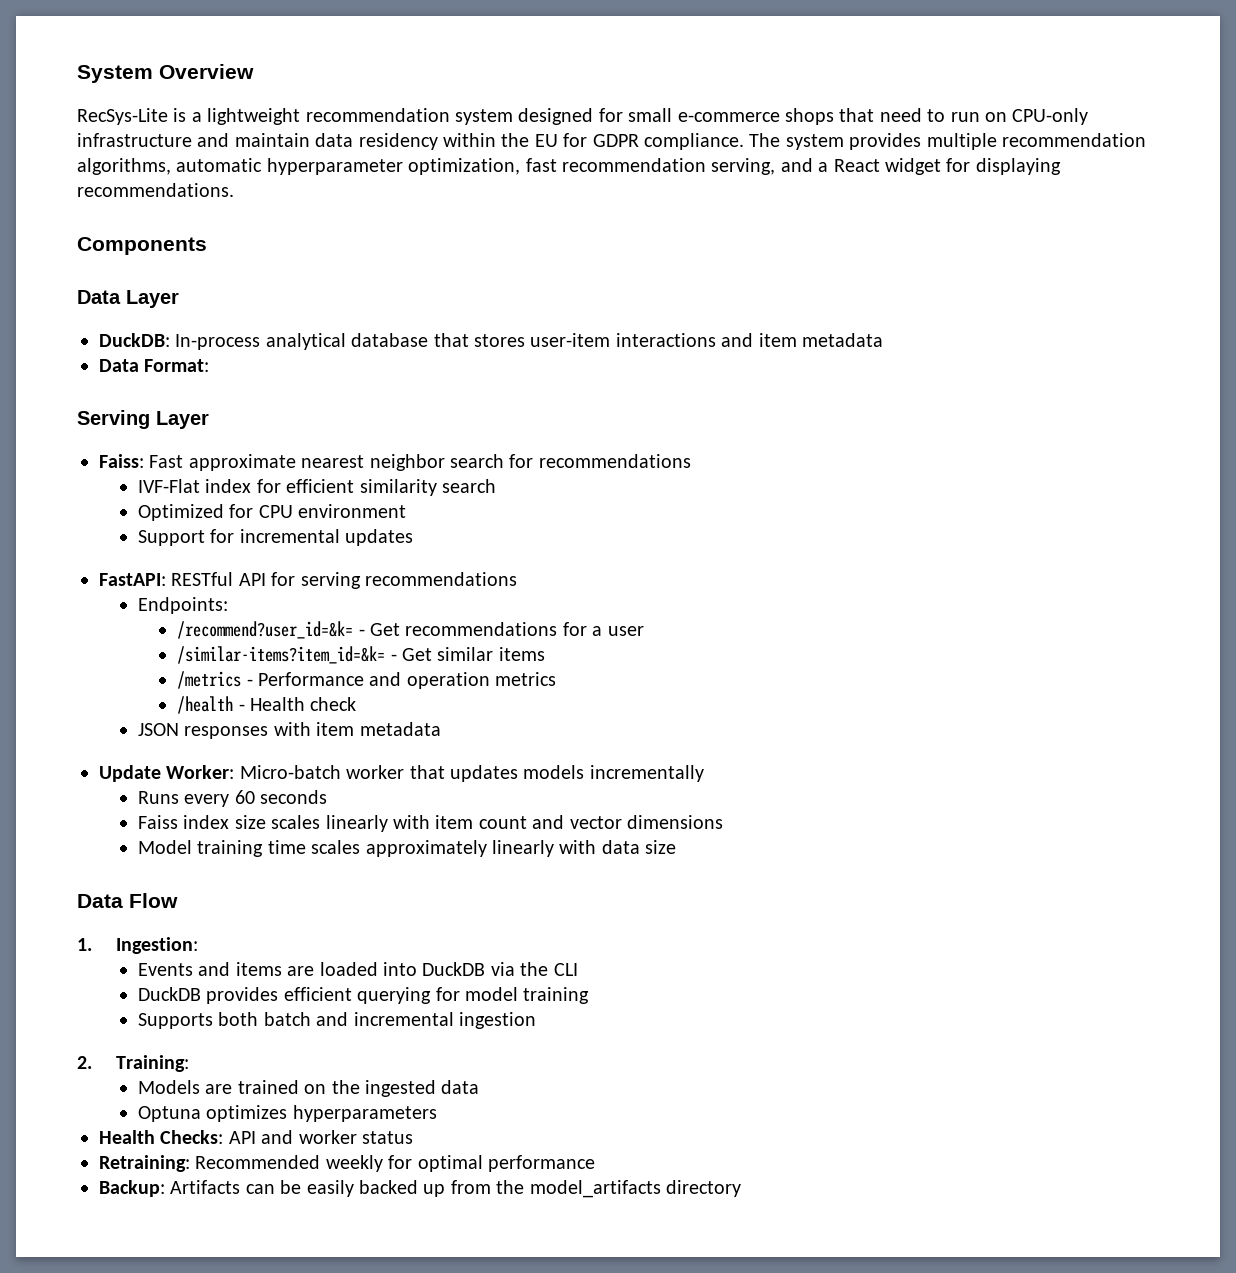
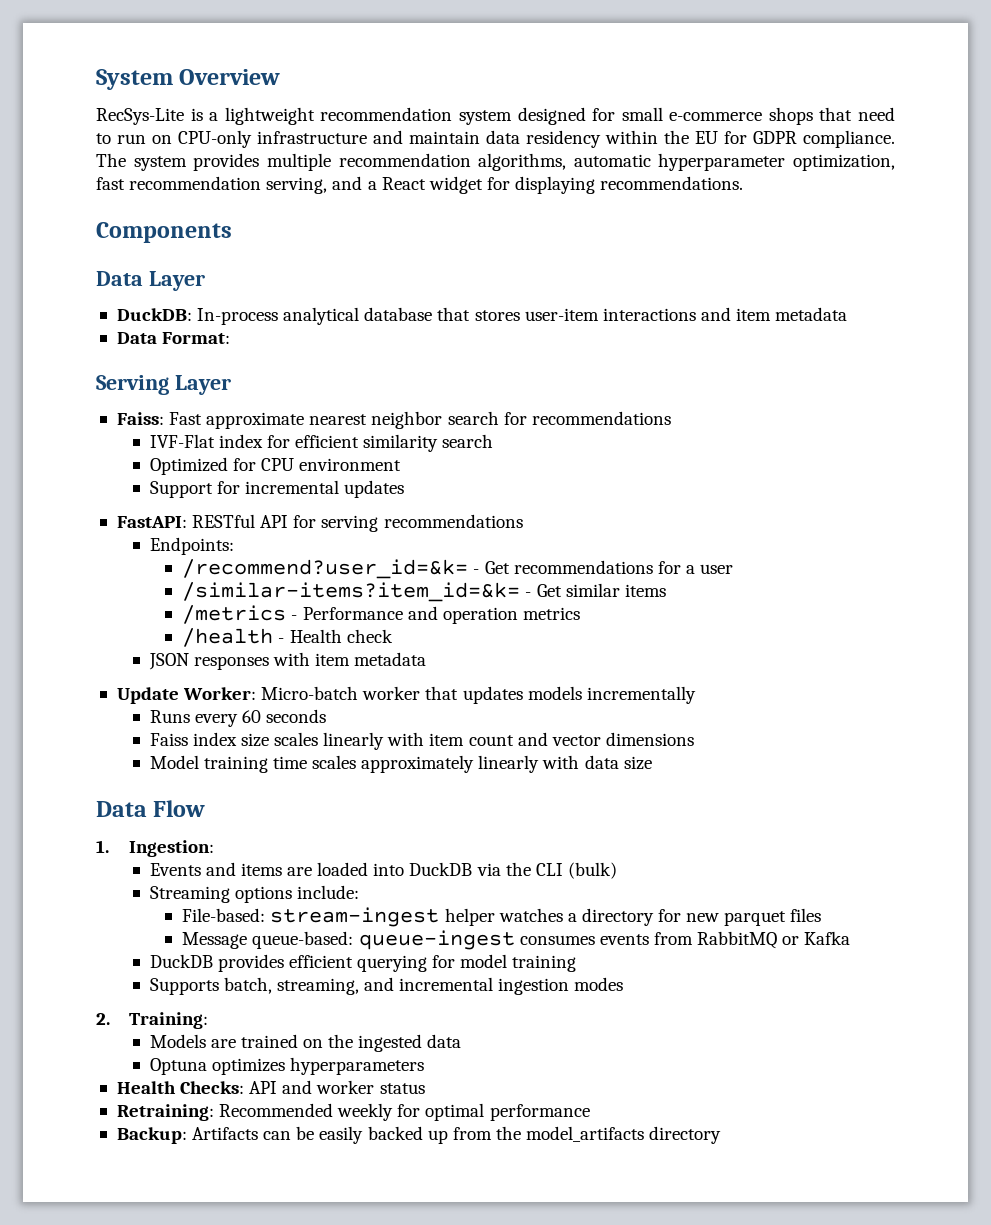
(578, 969) none -> [567,862,617,879] [149,885,359,903] [182,907,822,927] [182,930,851,950] (bulk) // Streaming options include: // File-based: stream-ingest helper watches a directory for new parquet files // Message queue-based: queue-ingest consumes events from RabbitMQ or Kafka
[218,1012,311,1026] both batch -> [223,977,359,995] batch, streaming,
(537, 1020) none -> [574,977,624,991] modes

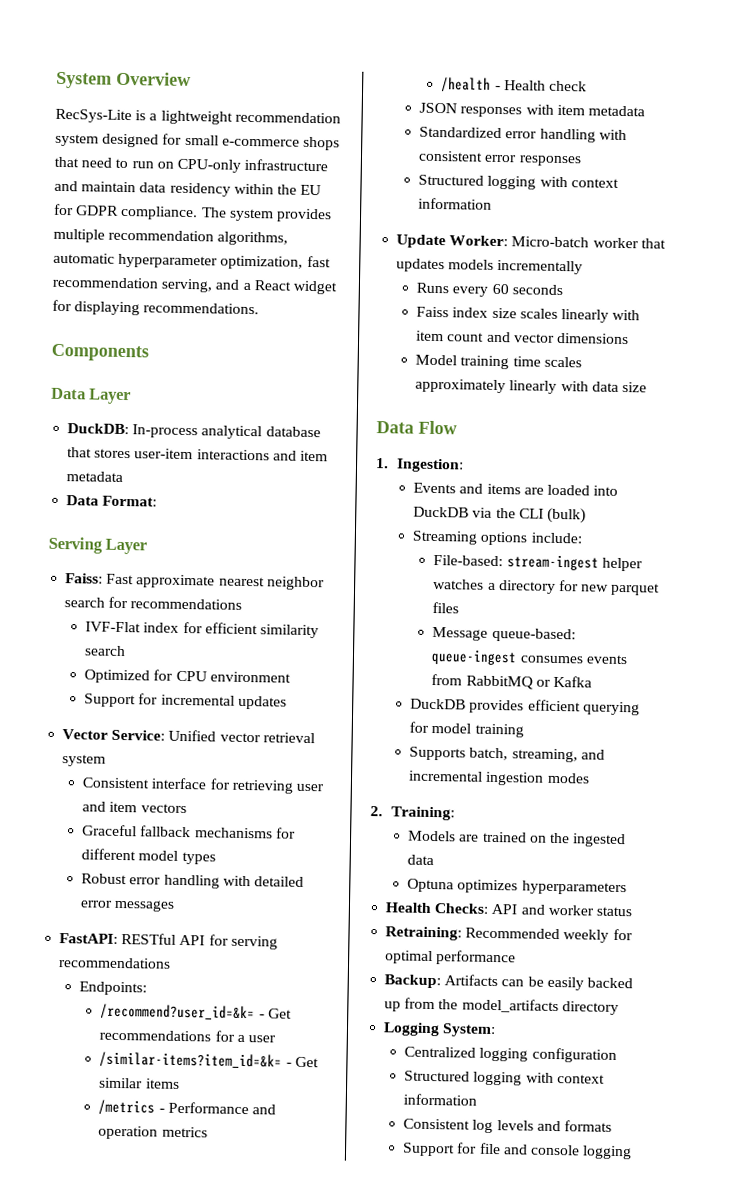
(404, 489) none -> [62,729,315,744] [62,754,107,767] [82,777,324,794] [82,801,187,814] [82,824,296,839] [81,848,216,865] [81,873,304,889] [80,899,176,912] // Vector Service: Unified vector retrieval system // Consistent interface for retrieving user and item vectors // Graceful fallback mechanisms for different model types // Robust error handling with detailed error messages
(427, 659) none -> [419,126,627,143] [418,150,582,167] [418,174,619,190] [418,197,493,210] // Standardized error handling with consistent error responses // Structured logging with context information
(722, 1135) none -> [383,1022,497,1038] [404,1046,617,1063] [404,1070,605,1086] [403,1093,478,1106] [403,1118,612,1134] [402,1142,633,1160] // Logging System: // Centralized logging configuration // Structured logging with context information // Consistent log levels and formats // Support for file and console logging

